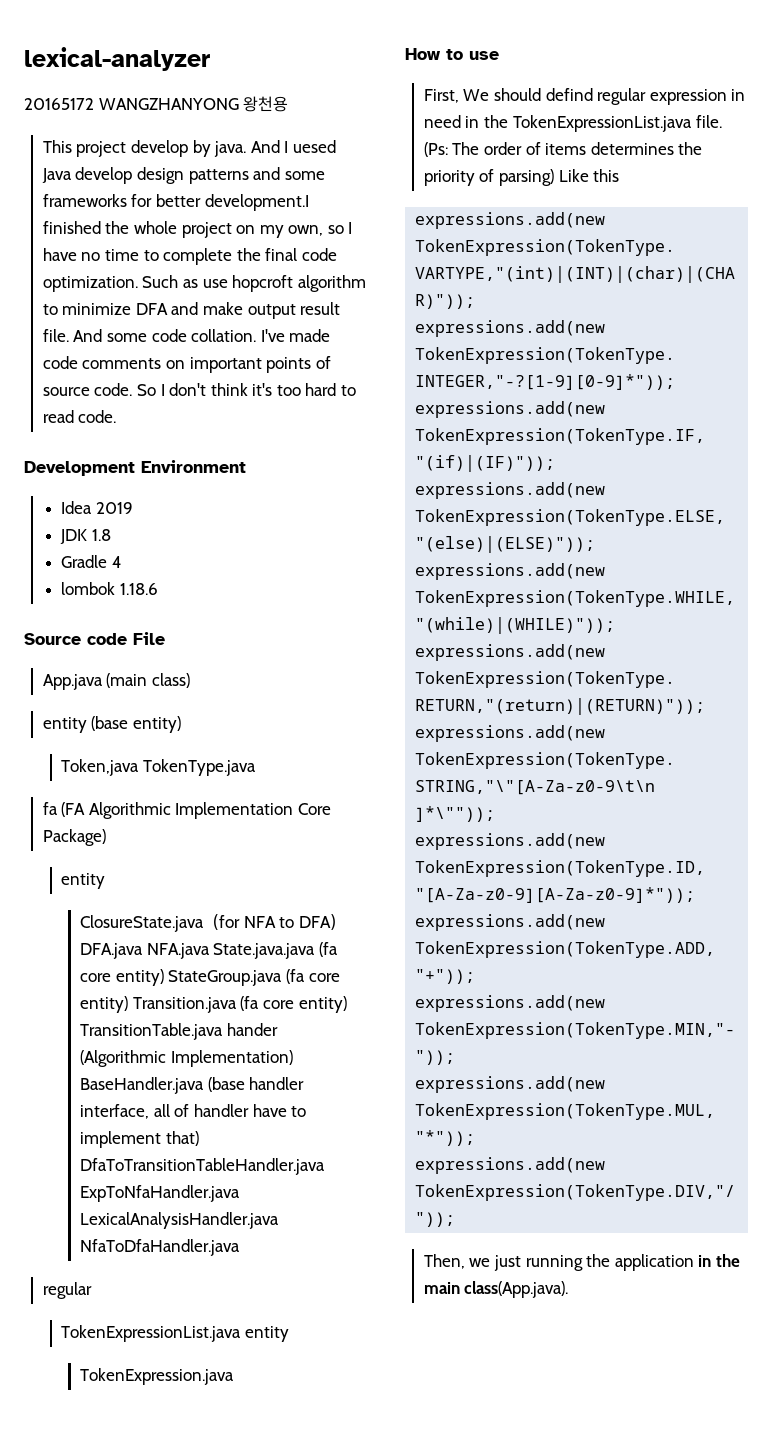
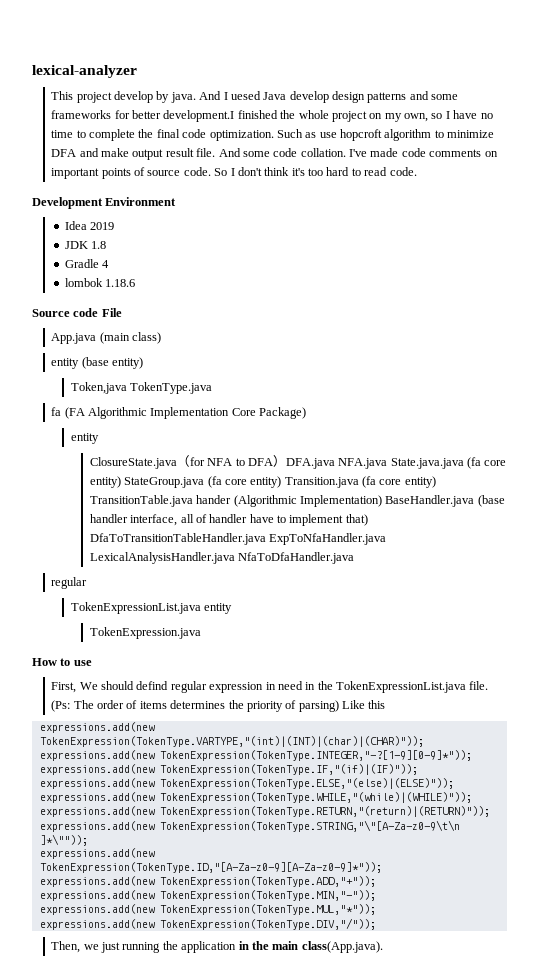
[24,96,289,112] // 20165172 WANGZHANYONG 왕천용 -> (137, 71) none

